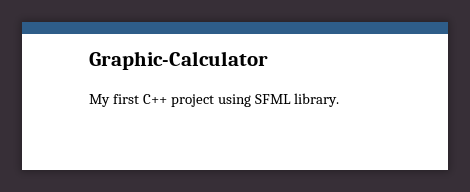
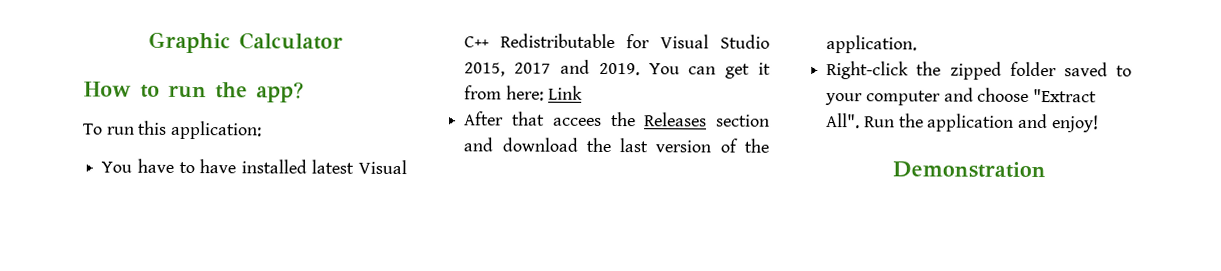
[89,51,268,70] [89,93,340,107] Graphic-Calculator // My first C++ project using SFML library. -> [148,31,343,54] [83,81,304,103] [82,120,263,140] [101,158,407,175] [464,33,770,49] [464,59,771,79] [464,85,583,101] [464,111,770,127] [463,137,769,153] [826,35,918,54] [826,61,1132,80] [825,87,1098,106] [826,113,1099,133] [891,161,1046,179] Graphic Calculator // How to run the app? // To run this application: // You have to have installed latest Visual C++ Redistributable for Visual Studio 2015, 2017 and 2019. You can get it from here: Link // After that accees the Releases section and download the last version of the application. // Right-click the zipped folder saved to your computer and choose "Extract All". Run the application and enjoy! // Demonstration

